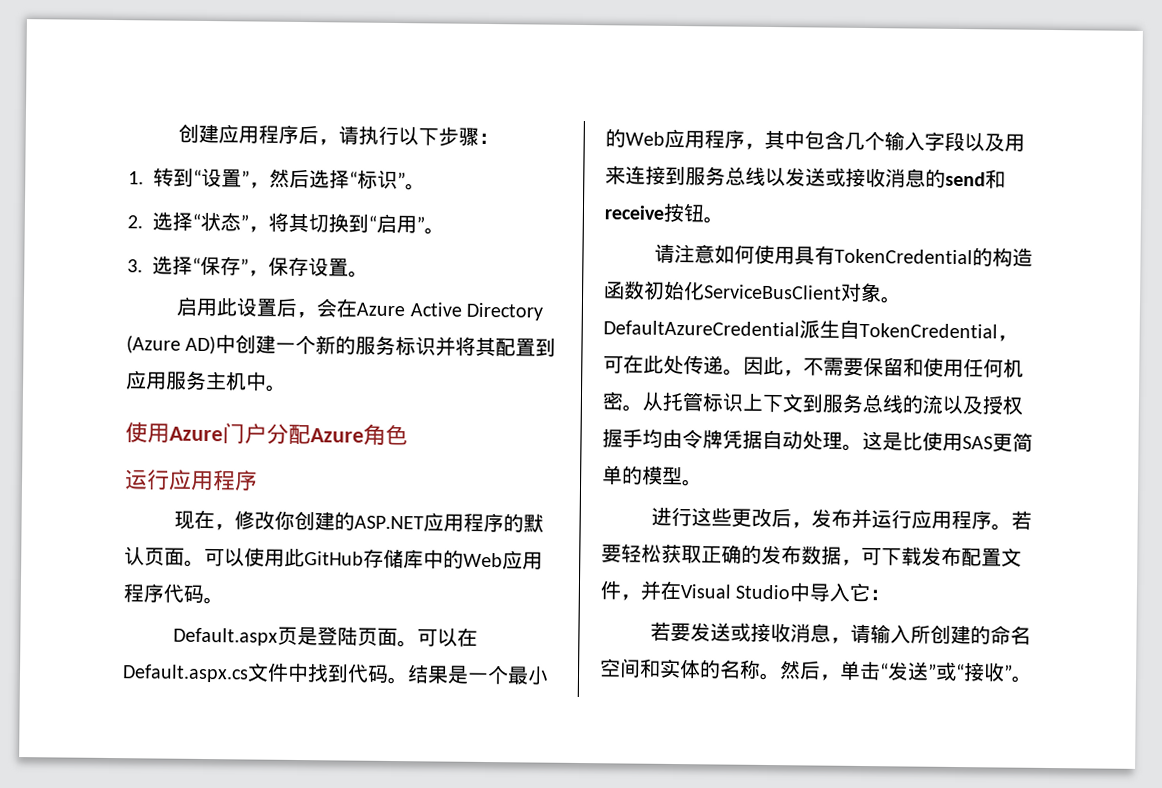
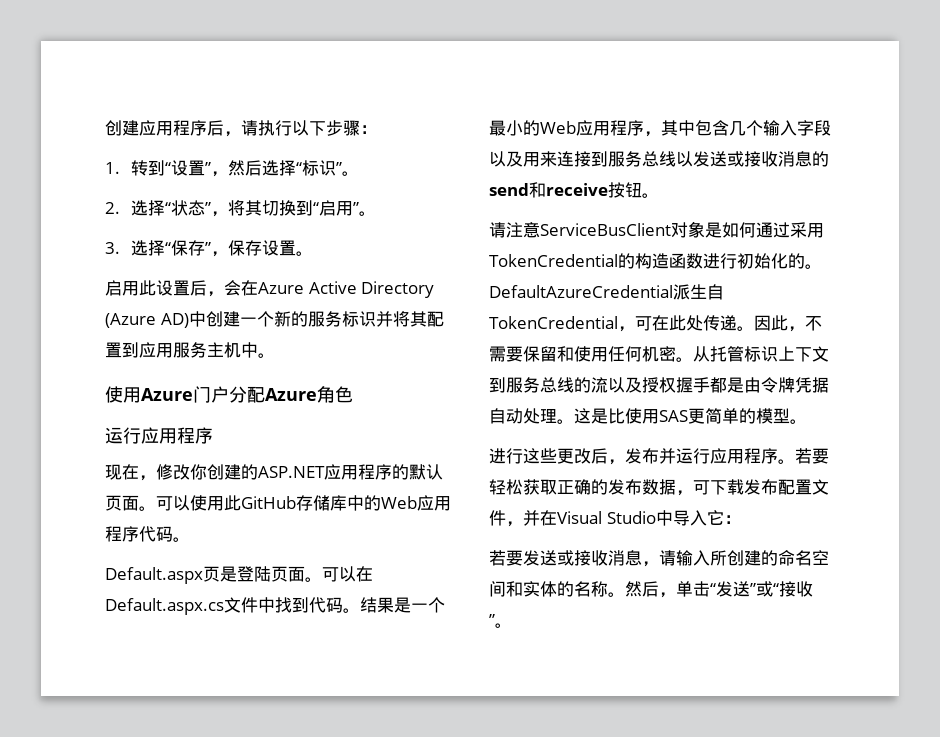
[714,244,1034,267] [604,280,882,303] 如何使用具有TokenCredential的构造函数初始化ServiceBusClient对象 -> [540,221,824,238] [489,253,805,269] ServiceBusClient对象是如何通过采用TokenCredential的构造函数进行初始化的
[642,428,663,448] 均 -> [710,377,744,393] 都是

